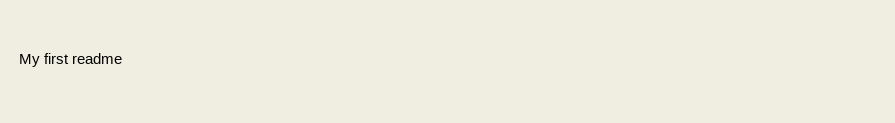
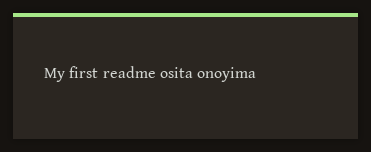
(123, 58) none -> [159,67,257,82] osita onoyima

